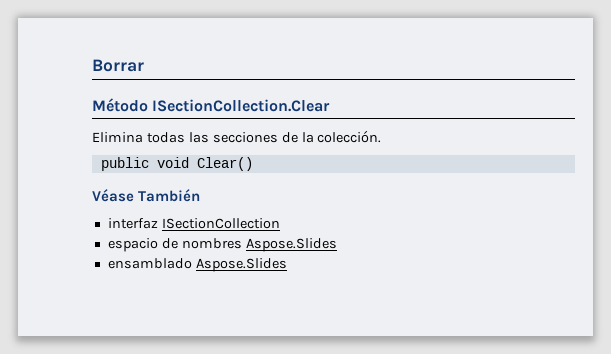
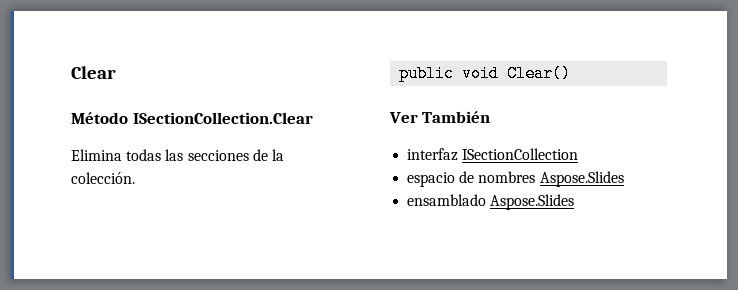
[92,59,144,72] Borrar -> [71,66,116,79] Clear
[92,189,134,202] Véase -> [389,112,418,123] Ver

